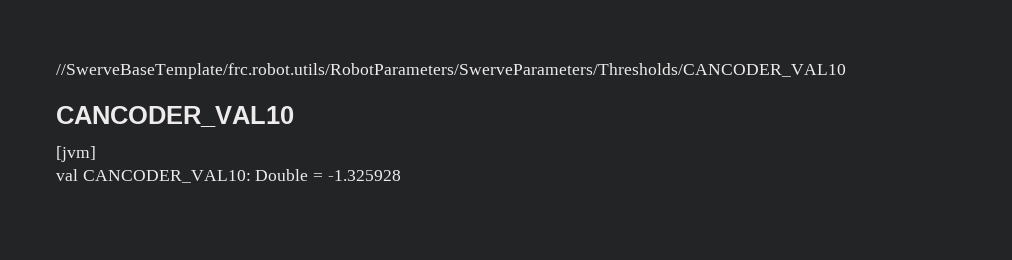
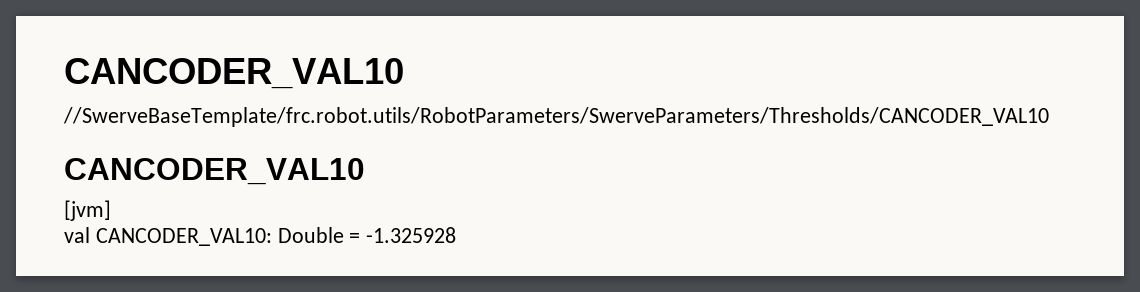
(56, 71) none -> [64,58,404,89] CANCODER_VAL10 //

